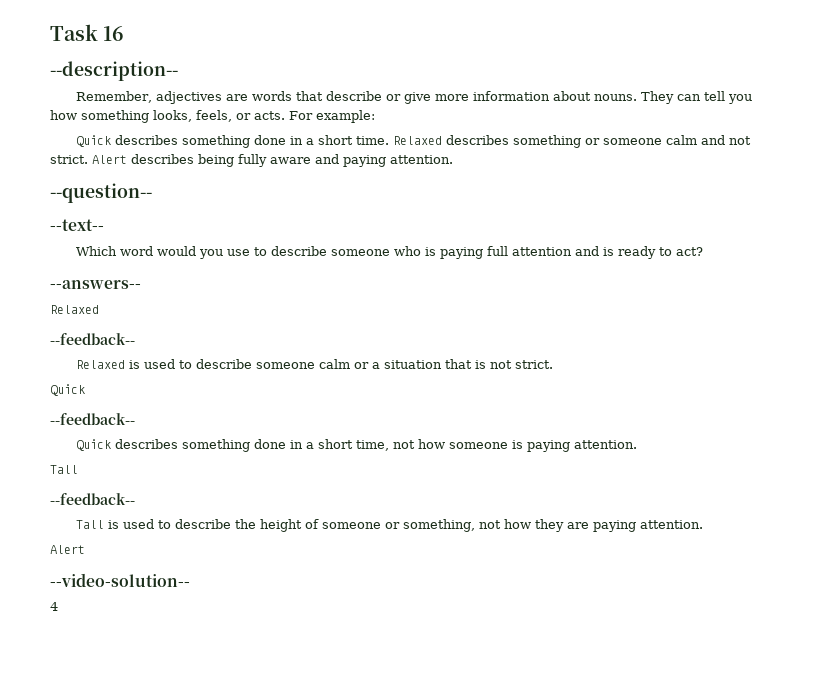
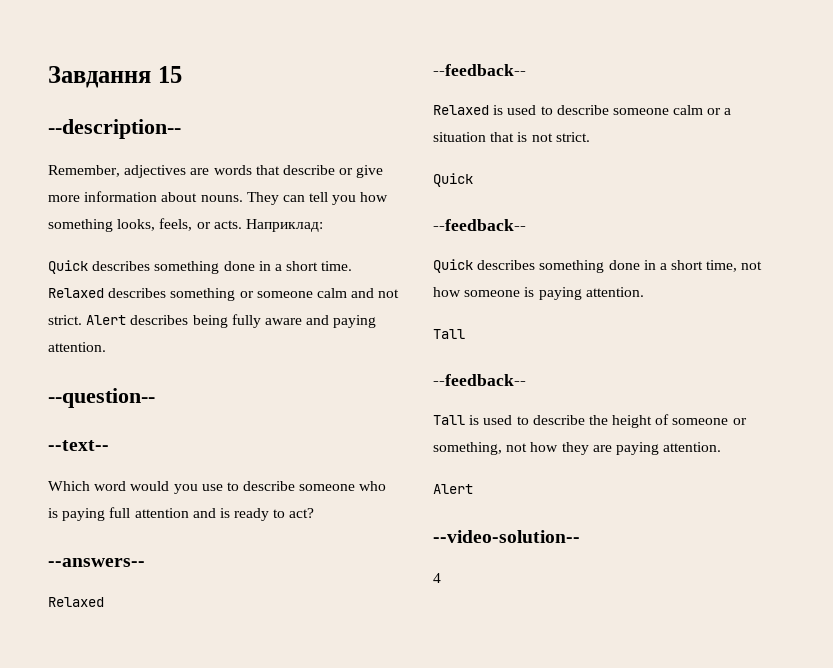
[50,24,125,41] Task 16 -> [48,66,182,88] Завдання 15
[289,110,375,123] For example: -> [245,219,323,232] Наприклад:

